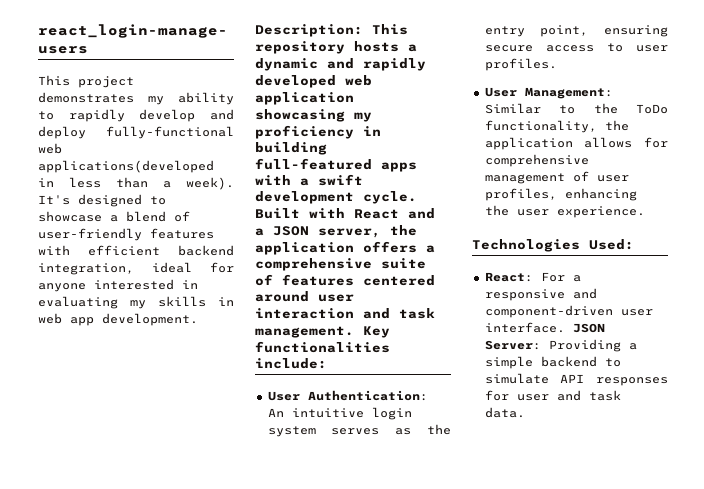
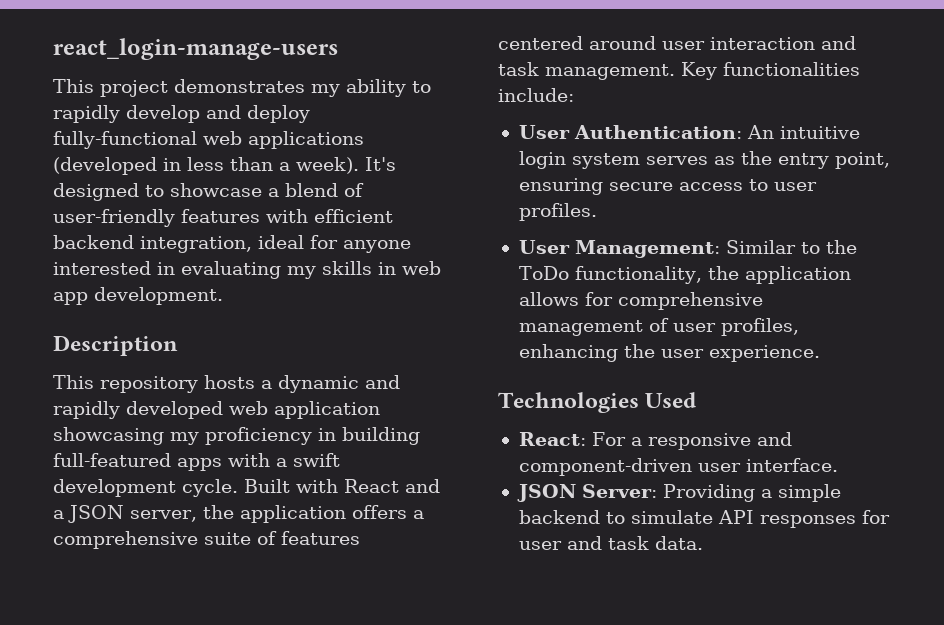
[38,160,214,173] applications(developed -> [248,131,364,149] [53,157,157,175] applications (developed
[255,24,363,37] Description: -> [53,335,178,356] Description //
[589,239,634,250] Used: -> [645,392,697,408] Used
(565, 327) none -> (838, 465) //

